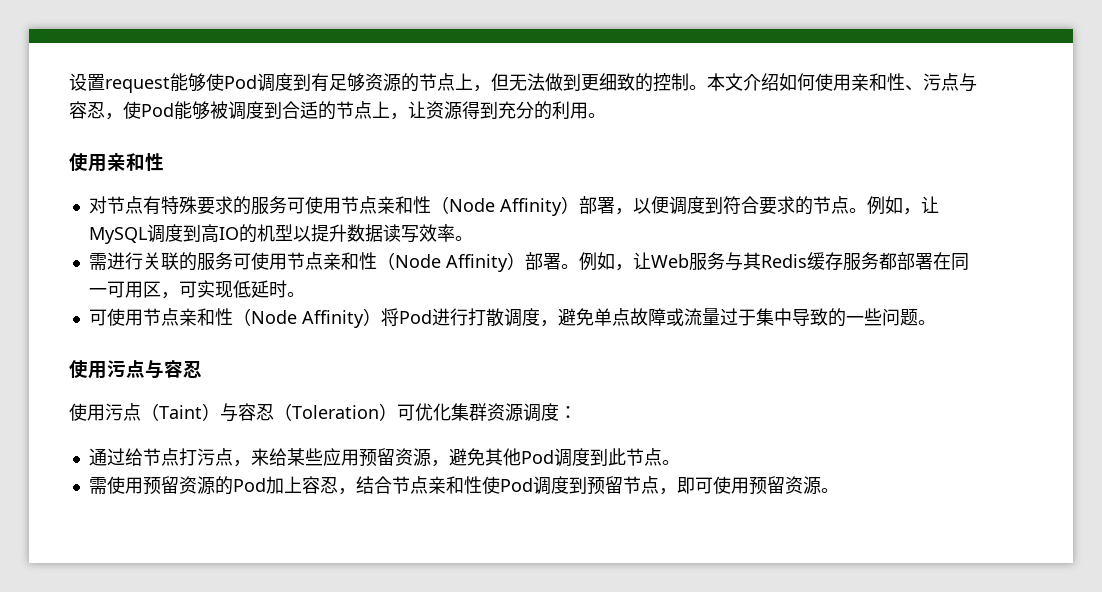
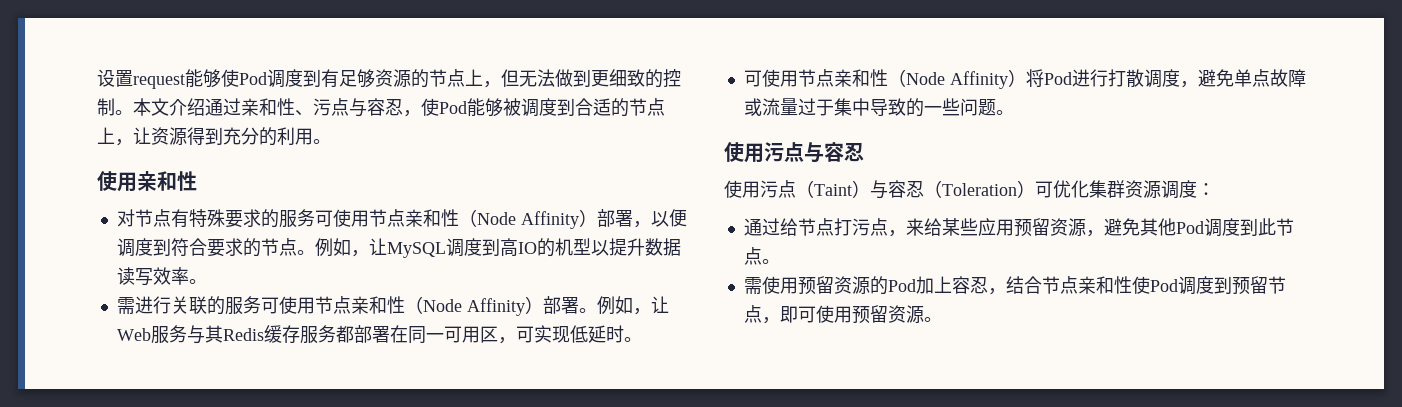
[779,73,851,91] 如何使用 -> [205,98,241,116] 通过

